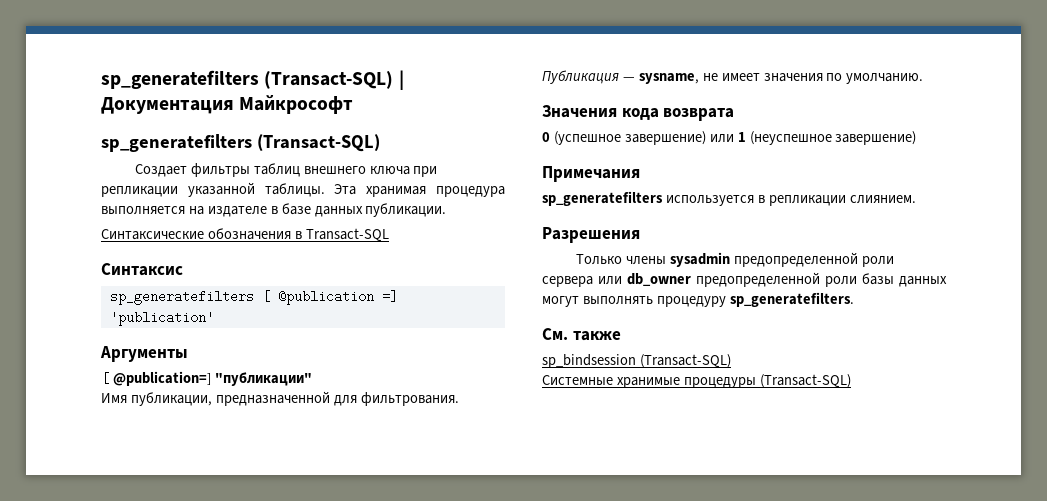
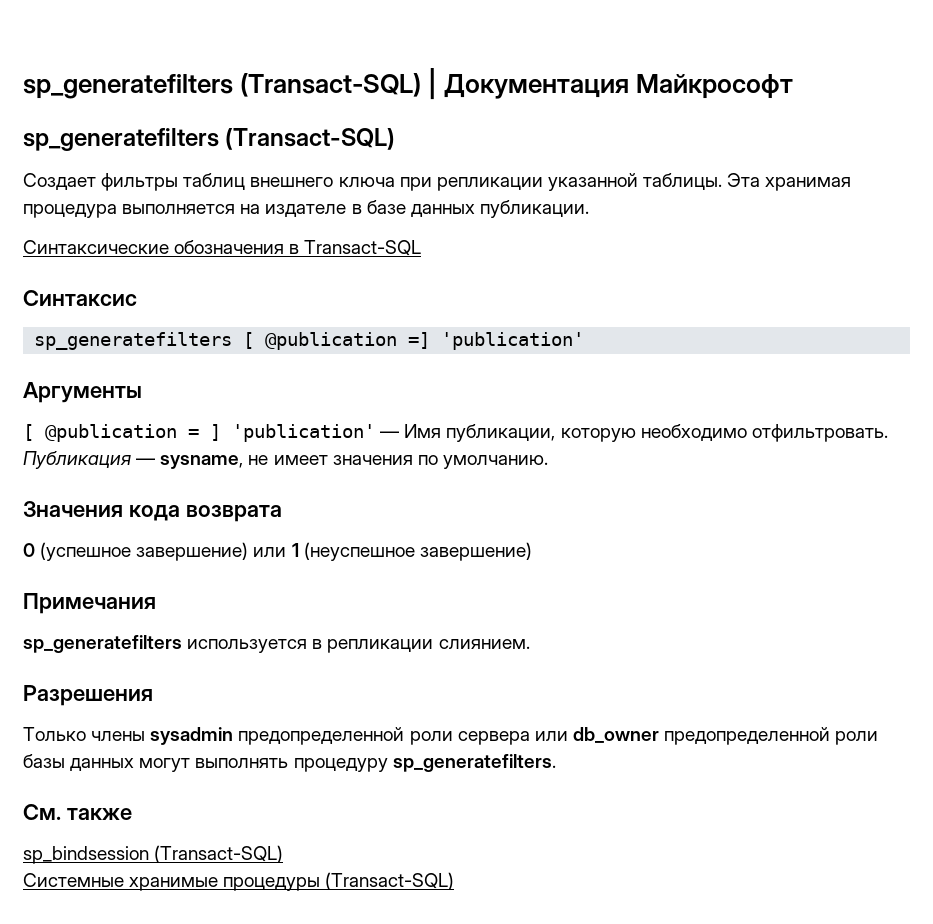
[112,371,312,386] [101,391,459,406] @publication=] "публикации" // Имя публикации, предназначенной для фильтрования. -> [45,424,888,442] @publication = ] 'publication' — Имя публикации, которую необходимо отфильтровать.

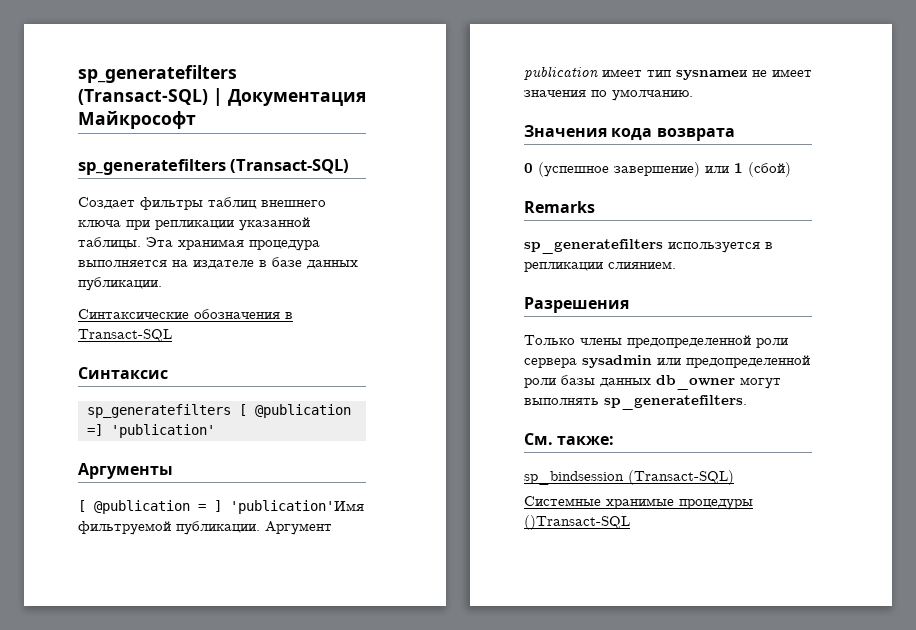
[232,424,888,442] [23,451,244,469] 'publication' — Имя публикации, которую необходимо отфильтровать. Публикация — sysname, -> [230,500,364,514] [78,521,332,535] [524,66,747,80] 'publication'Имя фильтруемой публикации. Аргумент publication имеет тип sysnameи
[303,542,532,561] [23,593,156,614] (неуспешное завершение) // Примечания -> [748,162,791,177] [524,201,595,213] (сбой) // Remarks
[150,727,234,745] sysadmin -> (622, 341) none
[534,727,659,743] или db_owner -> [582,355,681,368] sysadmin или
(135, 764) none -> [656,375,735,390] db_owner
[293,758,388,772] процедуру -> (599, 401) none
[66,808,132,820] также -> [557,436,615,445] также:
[325,872,455,890] (Transact-SQL) -> [524,515,630,530] ()Transact-SQL

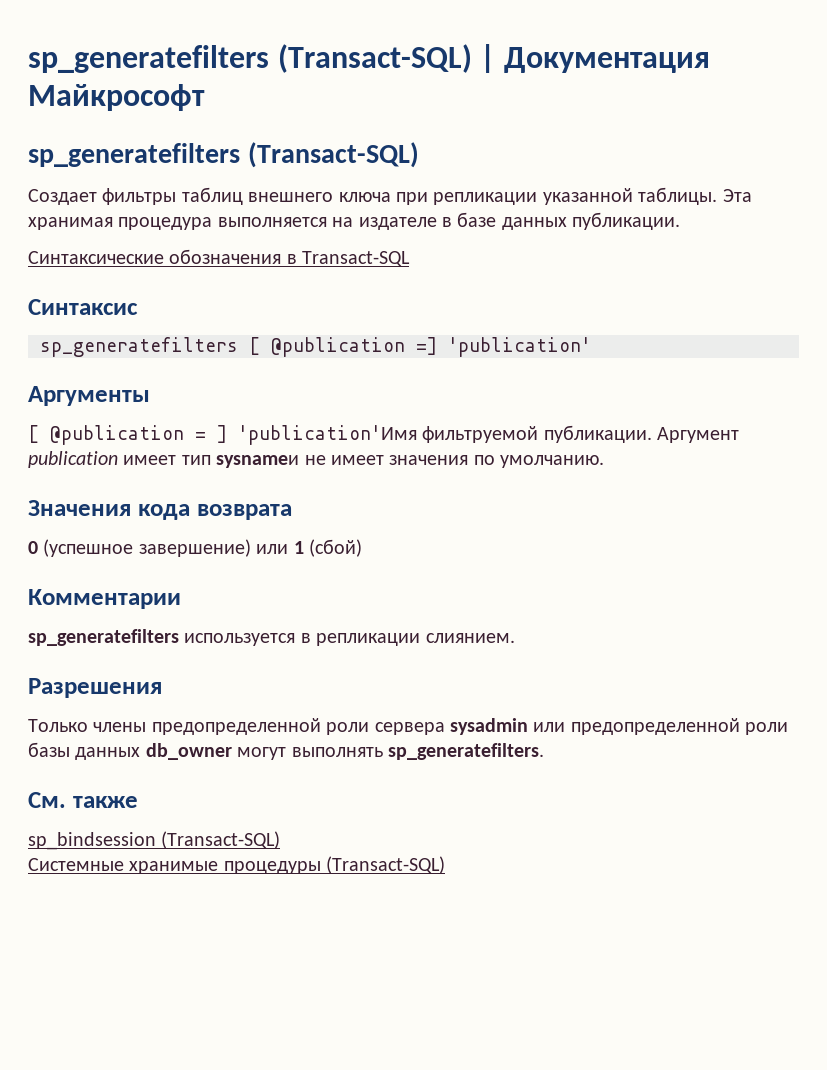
[524,201,595,213] Remarks -> [28,589,181,609] Комментарии
[557,436,615,445] также: -> [72,796,138,808] также
[524,515,630,530] ()Transact-SQL -> [326,856,446,874] (Transact-SQL)

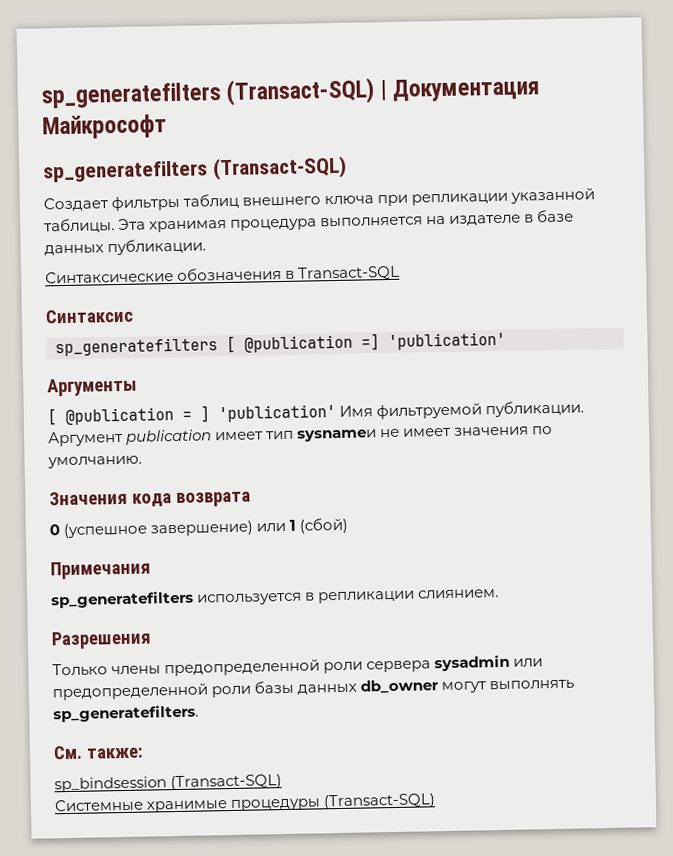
[238,425,417,445] 'publication'Имя -> [218,404,374,423] 'publication' Имя
[28,589,181,609] Комментарии -> [50,560,151,580] Примечания
[72,796,138,808] также -> [85,747,144,759] также:

